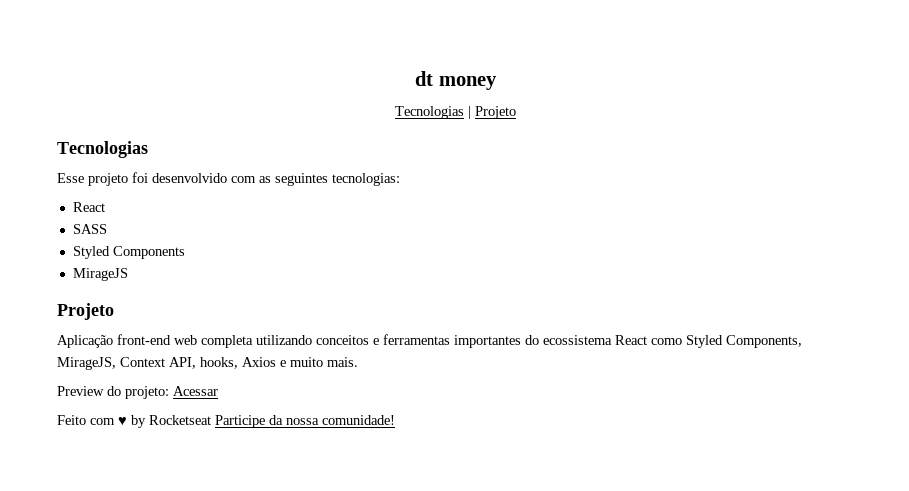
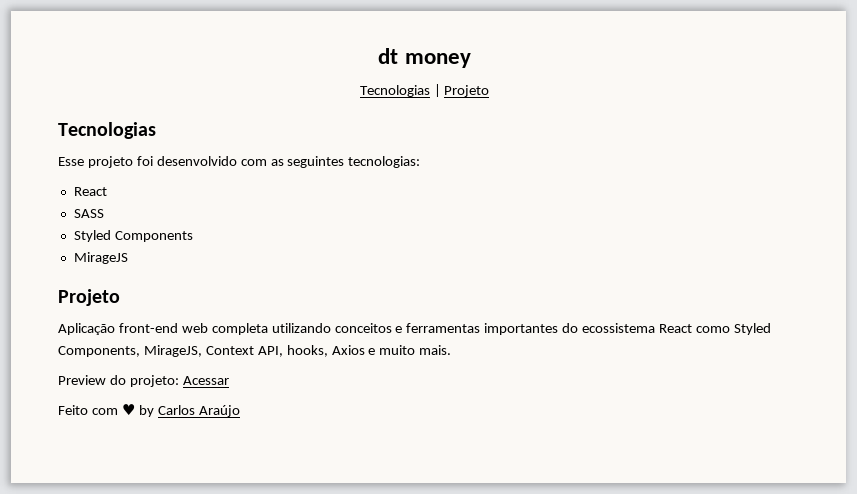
[149,415,395,428] Rocketseat Participe da nossa comunidade! -> [157,405,240,417] Carlos Araújo

